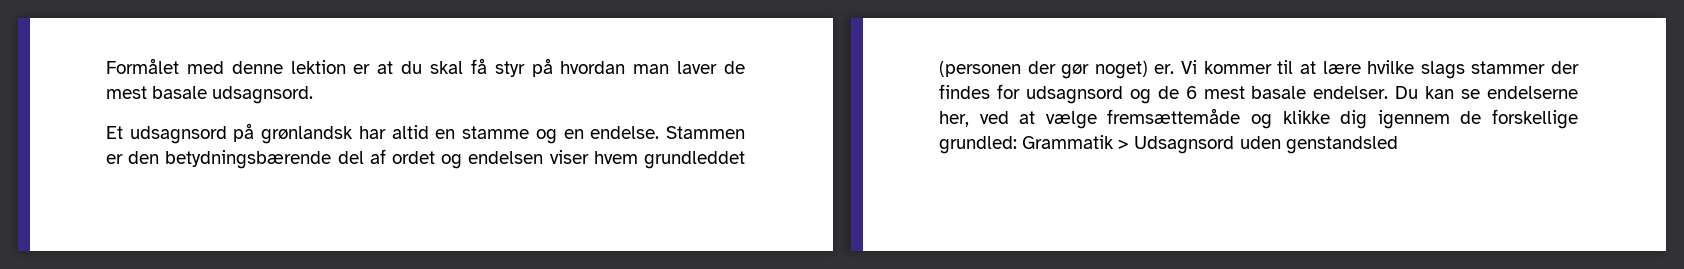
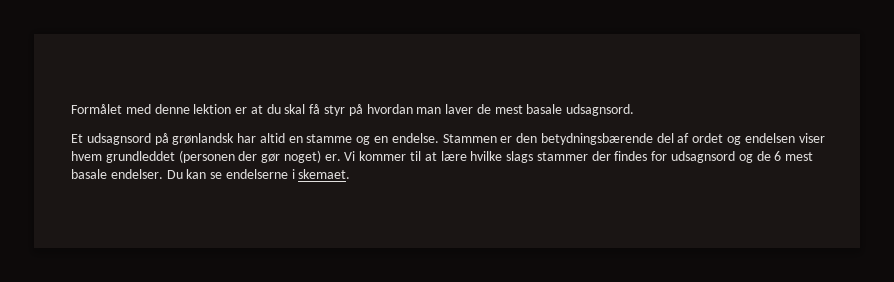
[939,108,1578,129] [939,135,1398,154] her, ved at vælge fremsættemåde og klikke dig igennem de forskellige grundled: Grammatik > Udsagnsord uden genstandsled -> [291,169,351,179] i skemaet.

